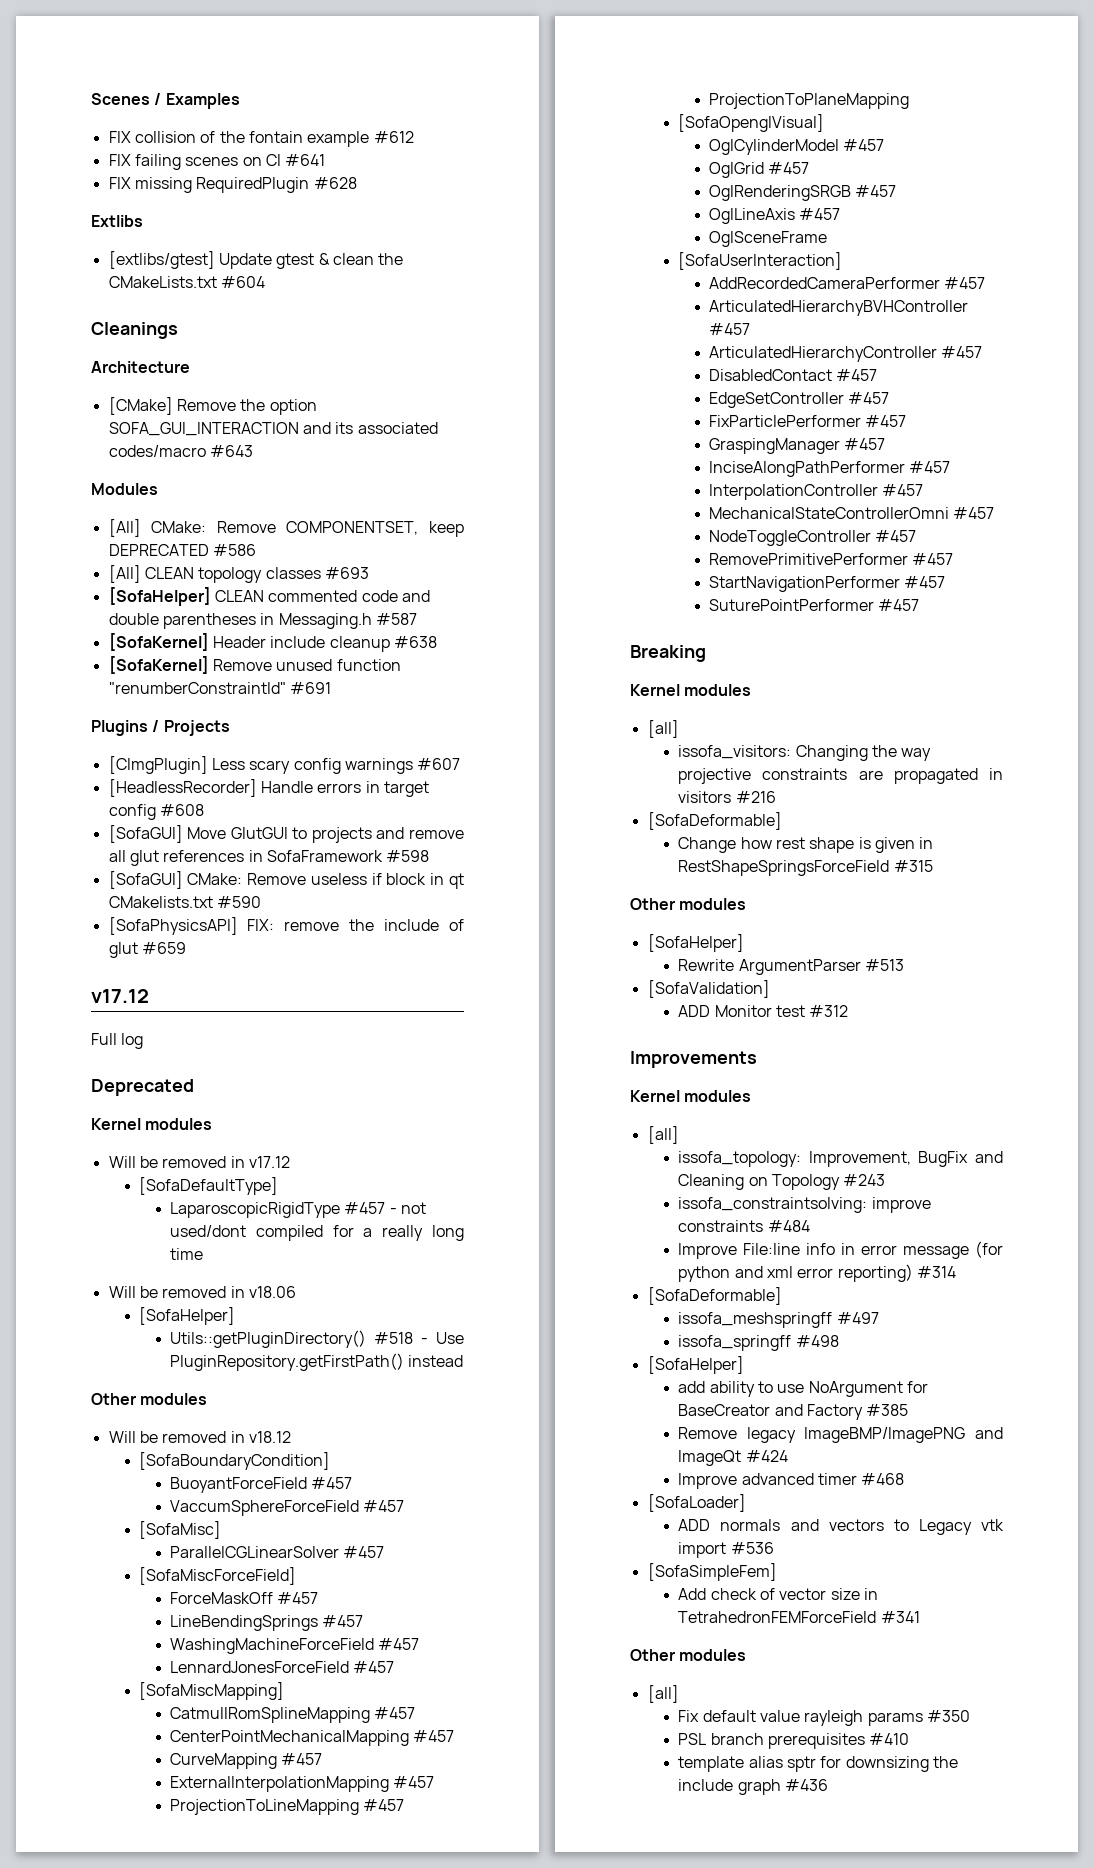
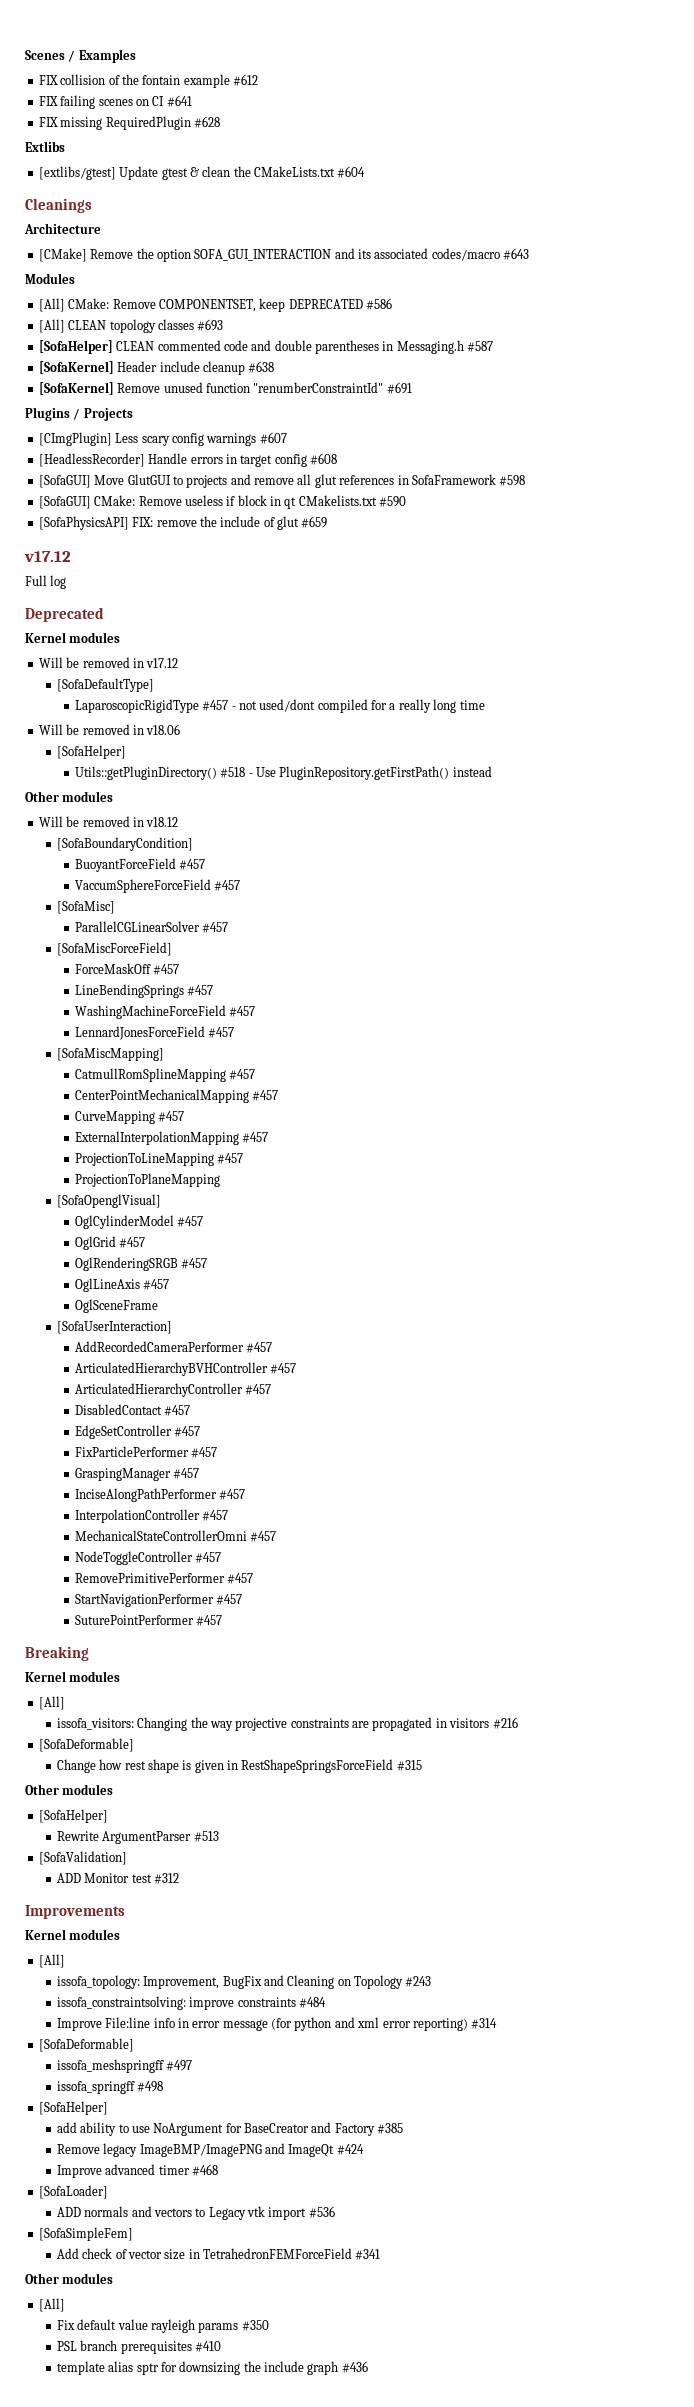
[647,720,679,738] [all] -> [38,1696,65,1710] [All]
[647,1126,679,1144] [all] -> [38,1954,65,1968] [All]
[647,1685,679,1703] [all] -> [38,2298,65,2312] [All]

